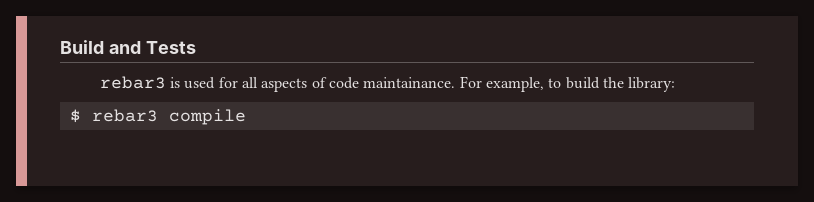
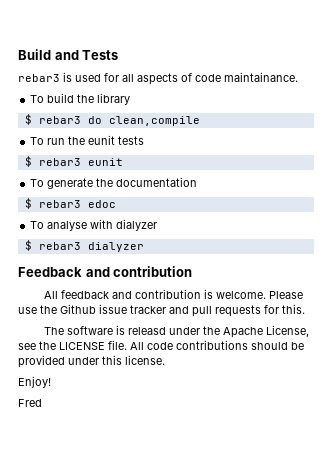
[459,76,562,92] For example, to -> [30,95,45,103] // To
[628,77,676,92] [69,109,246,125] library: // $ rebar3 compile -> [97,93,131,105] [24,114,200,126] [30,135,145,145] [24,156,123,167] [30,177,198,189] [24,198,116,209] [30,219,158,231] [24,240,144,252] [18,266,193,277] [44,289,304,299] [18,304,305,317] [44,325,310,338] [18,340,304,350] [18,355,165,368] [18,376,51,388] [18,399,42,407] library // $ rebar3 do clean,compile // To run the eunit tests // $ rebar3 eunit // To generate the documentation // $ rebar3 edoc // To analyse with dialyzer // $ rebar3 dialyzer // Feedback and contribution // All feedback and contribution is welcome. Please use the Github issue tracker and pull requests for this. // The software is releasd under the Apache License, see the LICENSE file. All code contributions should be provided under this license. // Enjoy! // Fred

